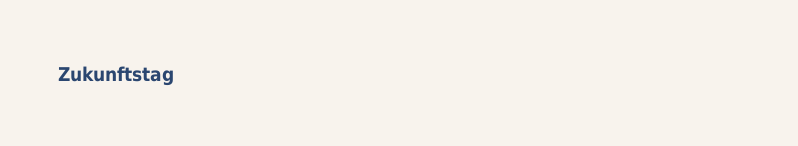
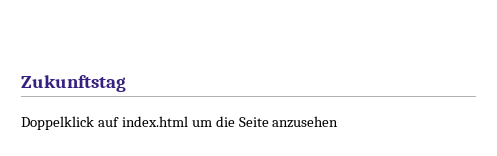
(174, 76) none -> [21,116,339,130] // Doppelklick auf index.html um die Seite anzusehen

